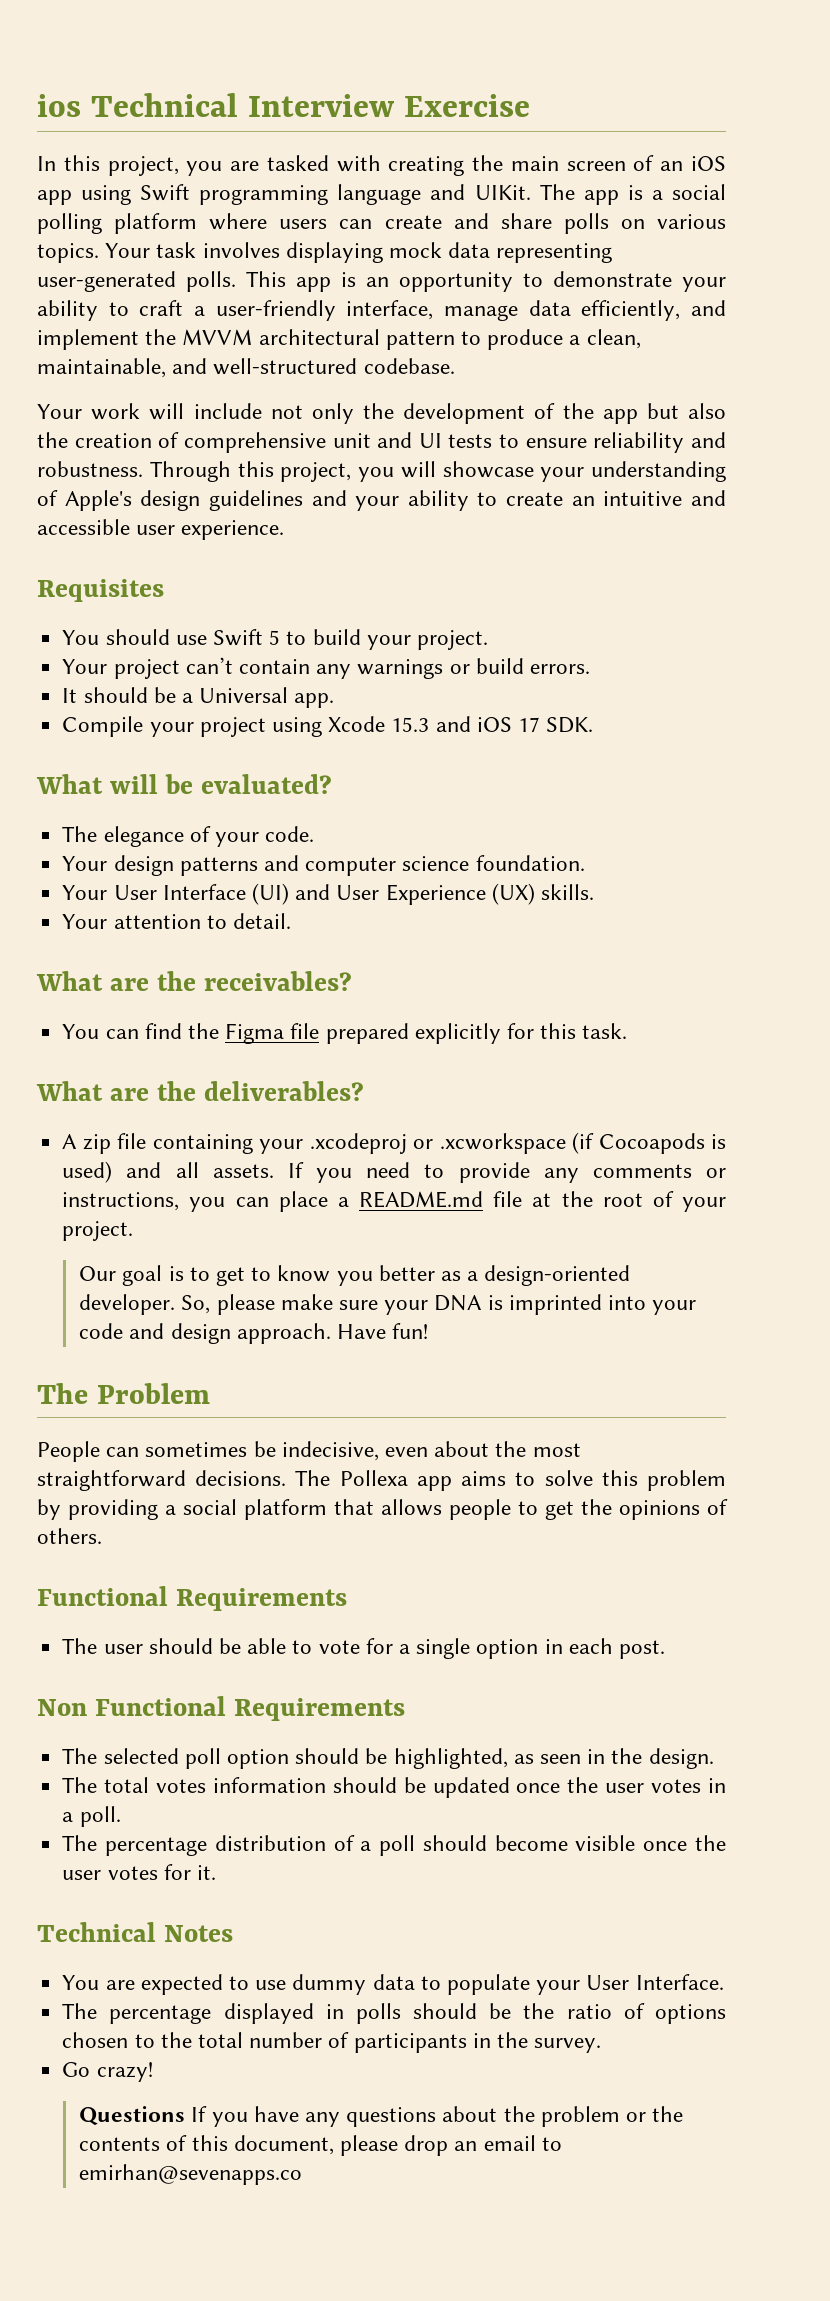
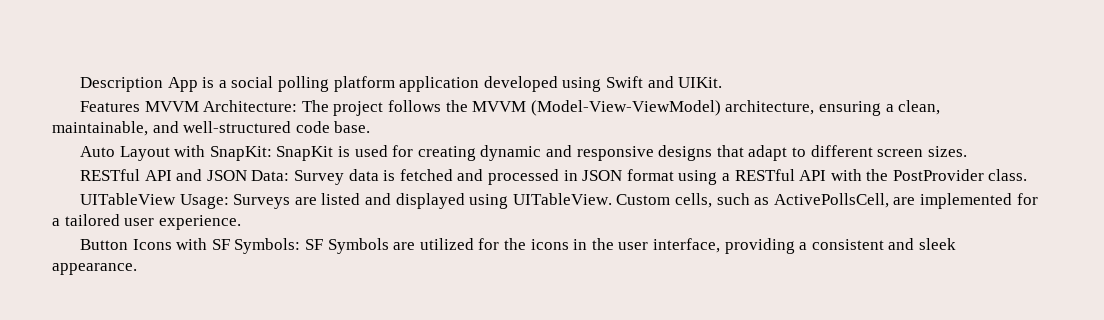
[37,93,530,117] [37,155,726,176] [37,184,619,205] ios Technical Interview Exercise // In this project, you are tasked with creating the main screen of an iOS app using Swift programming language and UIKit. The app -> [80,77,198,92] Description App
[209,213,727,234] [37,242,613,263] [37,271,726,292] [37,300,726,321] [37,329,564,350] where users can create and share polls on various topics. Your task involves displaying mock data representing user-generated polls. This app is an opportunity to demonstrate your ability to craft a user-friendly interface, manage data efficiently, and implement the MVVM architectural pattern to produce -> [399,76,723,92] [80,100,881,116] application developed using Swift and UIKit. // Features MVVM Architecture: The project follows the MVVM (Model-View-ViewModel) architecture, ensuring
[363,358,455,374] [37,403,726,424] [37,432,726,453] [37,461,726,482] [37,490,726,511] [37,519,285,540] [37,579,164,602] [62,629,488,650] [62,657,590,679] [62,687,335,708] [62,716,594,737] [36,774,332,794] [62,826,315,847] [62,855,585,876] [62,883,594,905] [62,913,291,929] [36,971,352,991] [62,1023,628,1044] [36,1081,364,1101] [62,1132,727,1154] [62,1161,726,1183] [62,1191,726,1212] [62,1221,134,1241] [79,1265,631,1286] [79,1294,697,1315] [79,1323,429,1344] [37,1383,210,1404] [37,1441,581,1462] [37,1470,726,1491] [37,1499,728,1520] [37,1528,102,1544] [37,1586,347,1611] [62,1638,666,1659] [37,1696,405,1721] [62,1748,714,1769] [62,1777,726,1798] [62,1806,121,1827] [62,1835,726,1856] [62,1864,216,1880] [37,1922,233,1942] [62,1974,724,1995] [62,2003,726,2024] [62,2032,602,2053] [62,2062,153,2082] [79,2106,684,2127] [79,2135,562,2156] [79,2164,303,2185] codebase. // Your work will include not only the development of the app but also the creation of comprehensive unit and UI tests to ensure reliability and robustness. Through this project, you will showcase your understanding of Apple's design guidelines and your ability to create an intuitive and accessible user experience. // Requisites // You should use Swift 5 to build your project. // Your project can’t contain any warnings or build errors. // It should be a Universal app. // Compile your project using Xcode 15.3 and iOS 17 SDK. // What will be evaluated? // The elegance of your code. // Your design patterns and computer science foundation. // Your User Interface (UI) and User Experience (UX) skills. // Your attention to detail. // What are the receivables? // You can find the Figma file prepared explicitly for this task. // What are the deliverables? // A zip file containing your .xcodeproj or .xcworkspace (if Cocoapods is used) and all assets. If you need to provide any comments or instructions, you can place a README.md file at the root of your project. // Our goal is to get to know you better as a design-oriented developer. So, please make sure your DNA is imprinted into your code and design approach. Have fun! // The Problem // People can sometimes be indecisive, even about the most straightforward decisions. The Pollexa app aims to solve this problem by providing a social platform that allows people to get the opinions of others. // Functional Requirements // The user should be able to vote for a single option in each post. // Non Functional Requirements // The selected poll option should be highlighted, as seen in the design. // The total votes information should be updated once the user votes in a poll. // The percentage distribution of a poll should become visible once the user votes for it. // Technical Notes // You are expected to use dummy data to populate your User Interface. // The percentage displayed in polls should be the ratio of options chosen to the total number of participants in the survey. // Go crazy! // Questions If you have any questions about the problem or the contents of this document, please drop an email to emirhan@sevenapps.co -> [295,121,371,133] [80,145,967,161] [80,169,1028,185] [80,193,1038,209] [52,214,241,230] [80,238,956,254] [52,263,137,275] code base. // Auto Layout with SnapKit: SnapKit is used for creating dynamic and responsive designs that adapt to different screen sizes. // RESTful API and JSON Data: Survey data is fetched and processed in JSON format using a RESTful API with the PostProvider class. // UITableView Usage: Surveys are listed and displayed using UITableView. Custom cells, such as ActivePollsCell, are implemented for a tailored user experience. // Button Icons with SF Symbols: SF Symbols are utilized for the icons in the user interface, providing a consistent and sleek appearance.

